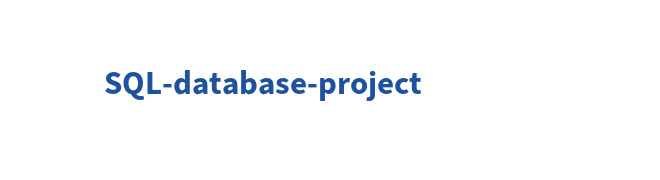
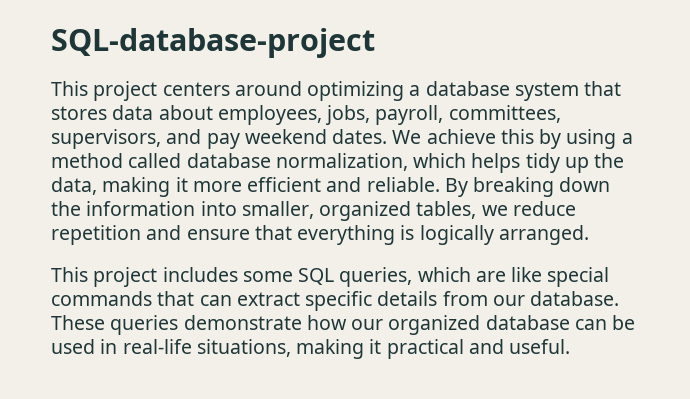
(422, 85) none -> [51,81,622,101] [51,105,561,125] [51,129,633,149] [51,153,625,173] [51,177,611,197] [51,201,576,221] [51,225,589,245] [51,267,610,287] [51,291,620,311] [51,315,636,335] [51,339,571,359] // This project centers around optimizing a database system that stores data about employees, jobs, payroll, committees, supervisors, and pay weekend dates. We achieve this by using a method called database normalization, which helps tidy up the data, making it more efficient and reliable. By breaking down the information into smaller, organized tables, we reduce repetition and ensure that everything is logically arranged. // This project includes some SQL queries, which are like special commands that can extract specific details from our database. These queries demonstrate how our organized database can be used in real-life situations, making it practical and useful.

